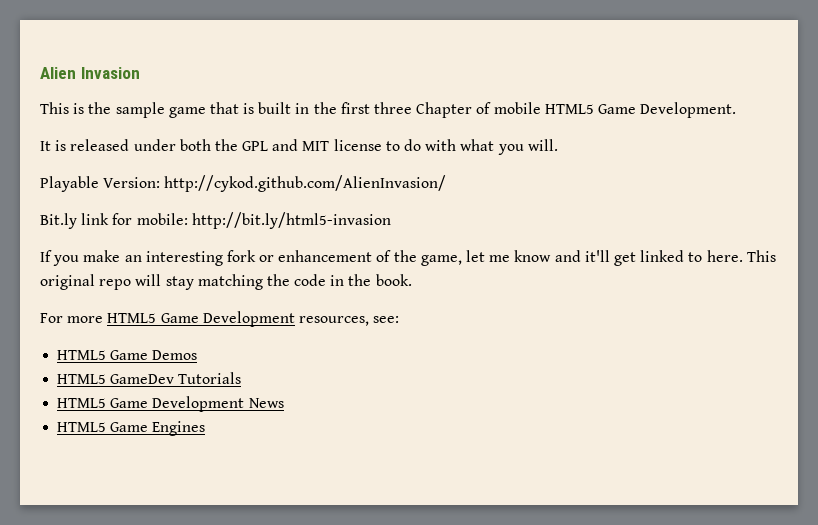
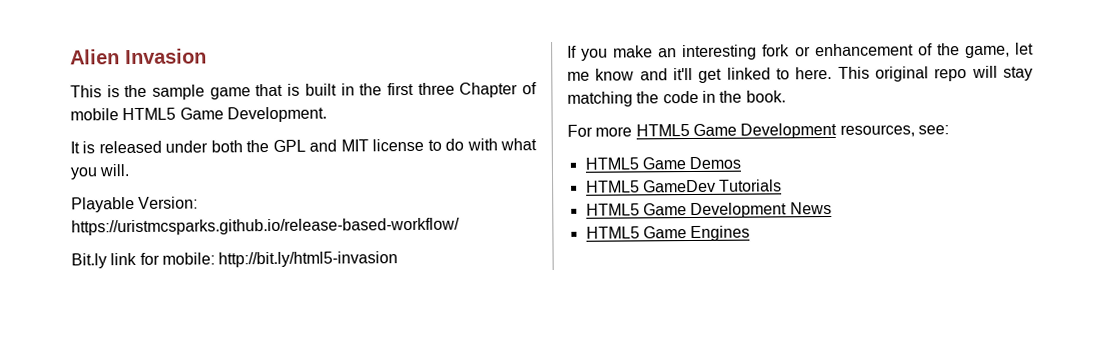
[164,175,447,192] http://cykod.github.com/AlienInvasion/ -> [71,217,460,236] https://uristmcsparks.github.io/release-based-workflow/

